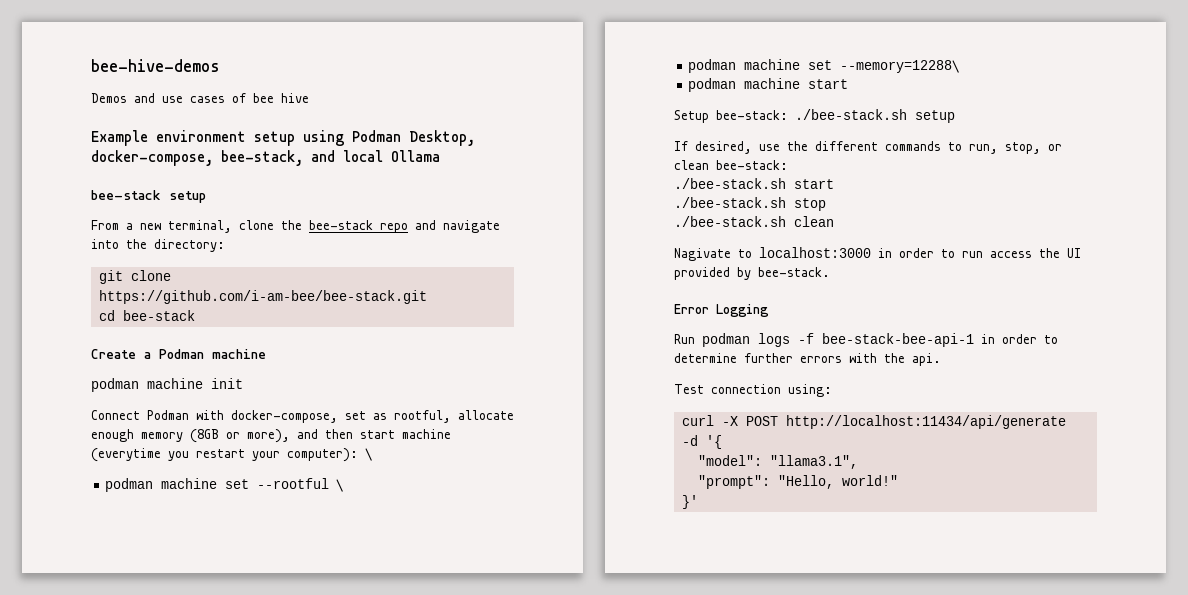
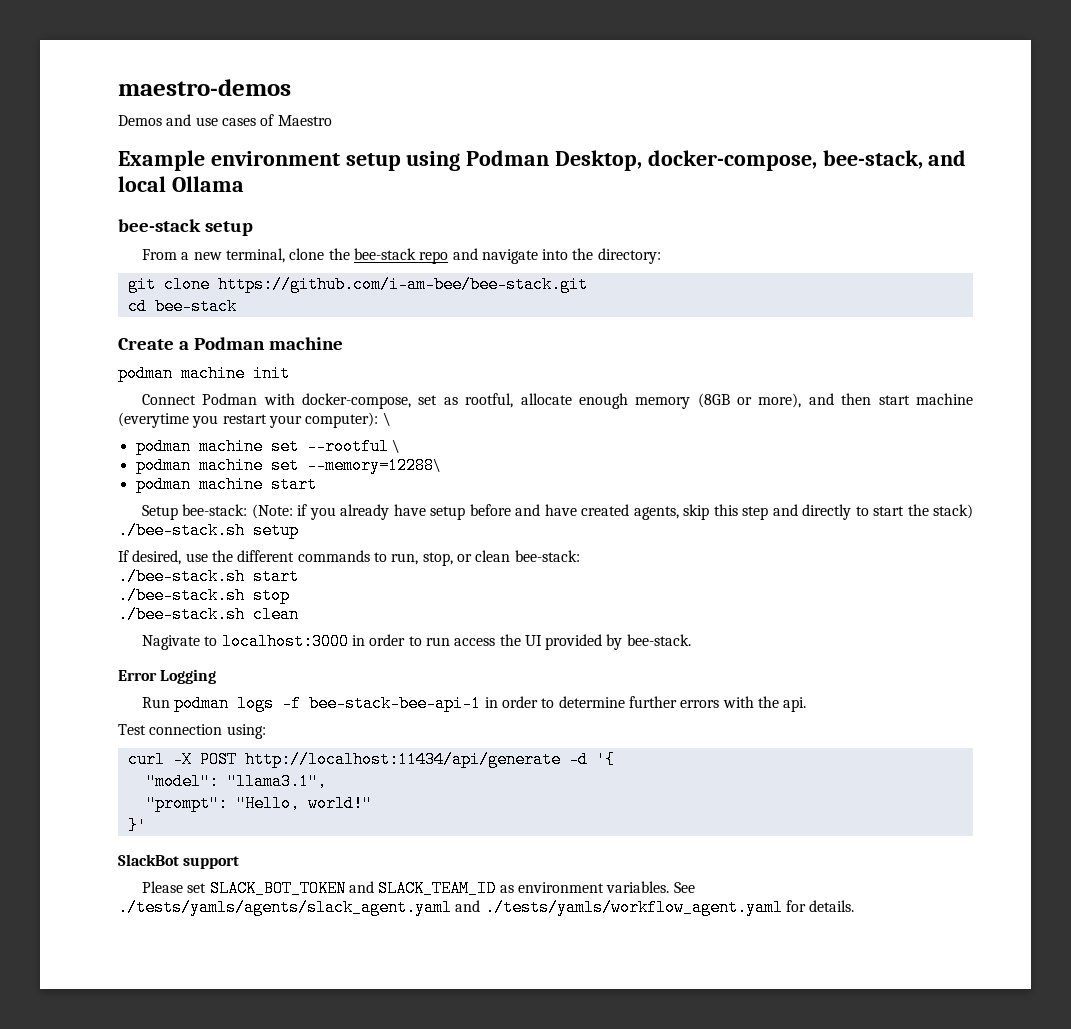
[91,59,220,72] bee-hive-demos -> [118,79,291,96] maestro-demos
[253,93,309,103] bee hive -> [277,115,332,126] Maestro
(788, 115) none -> [251,504,974,520] (Note: if you already have setup before and have created agents, skip this step and directly to start the stack)
(698, 502) none -> [118,854,240,869] [141,880,695,897] [118,899,855,916] // SlackBot support // Please set SLACK_BOT_TOKEN and SLACK_TEAM_ID as environment variables. See ./tests/yamls/agents/slack_agent.yaml and ./tests/yamls/workflow_agent.yaml for details.

